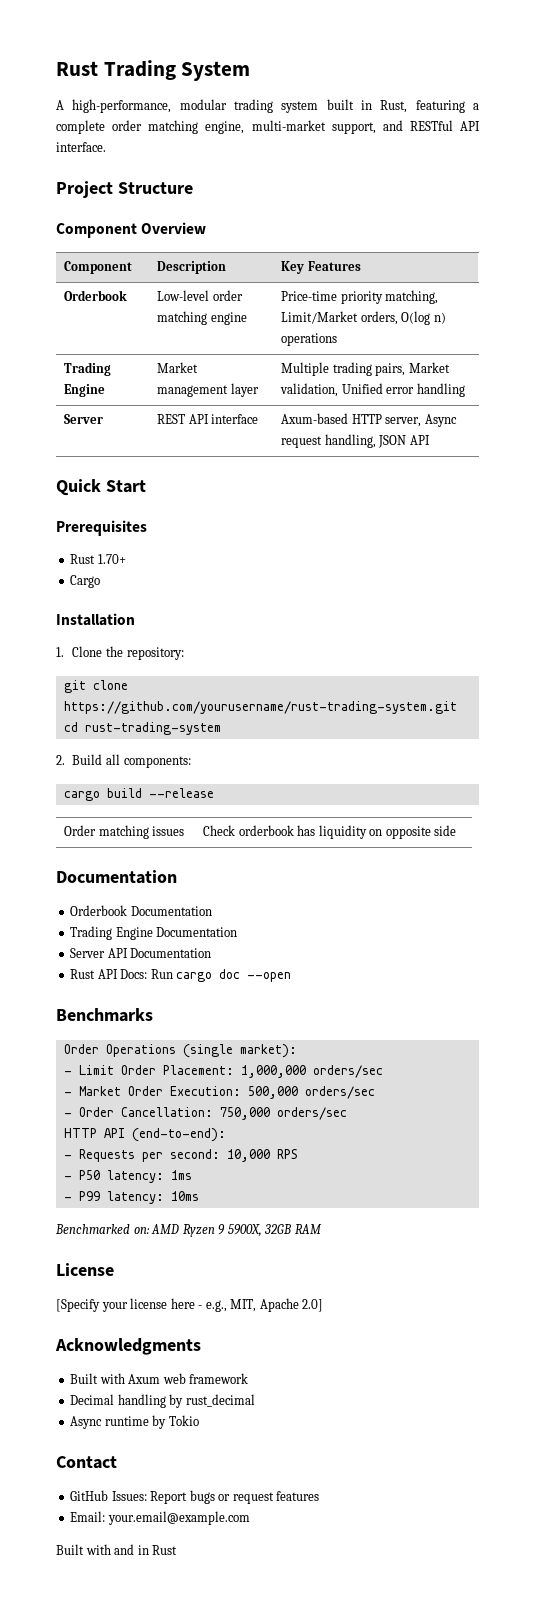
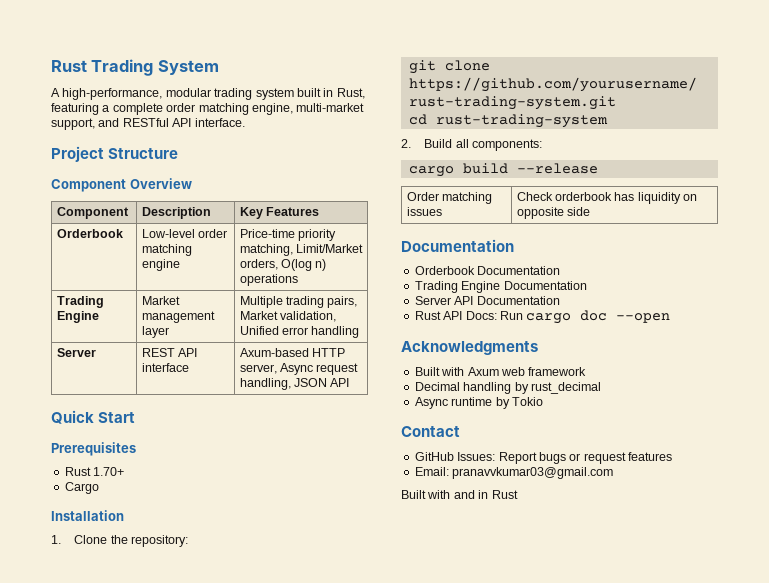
[56,1008,153,1022] [63,1044,297,1058] [63,1065,383,1078] [63,1086,375,1099] [63,1107,347,1120] [63,1128,226,1142] [63,1149,298,1162] [63,1170,192,1183] [63,1191,199,1204] [55,1224,322,1237] [56,1263,114,1276] [56,1298,324,1312] // Benchmarks // Order Operations (single market): // - Limit Order Placement: 1,000,000 orders/sec // - Market Order Execution: 500,000 orders/sec // - Order Cancellation: 750,000 orders/sec // HTTP API (end-to-end): // - Requests per second: 10,000 RPS // - P50 latency: 1ms // - P99 latency: 10ms // Benchmarked on: AMD Ryzen 9 5900X, 32GB RAM // License // [Specify your license here - e.g., MIT, Apache 2.0] -> (671, 318) none
[107,1511,250,1525] your.email@example.com -> [452,467,614,479] pranavvkumar03@gmail.com

